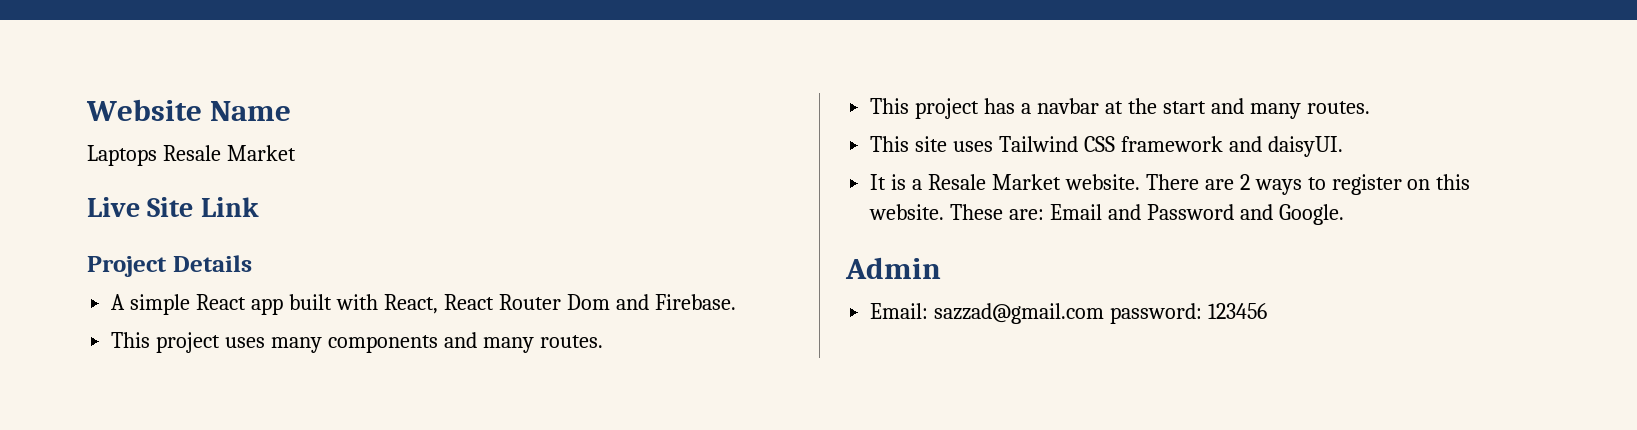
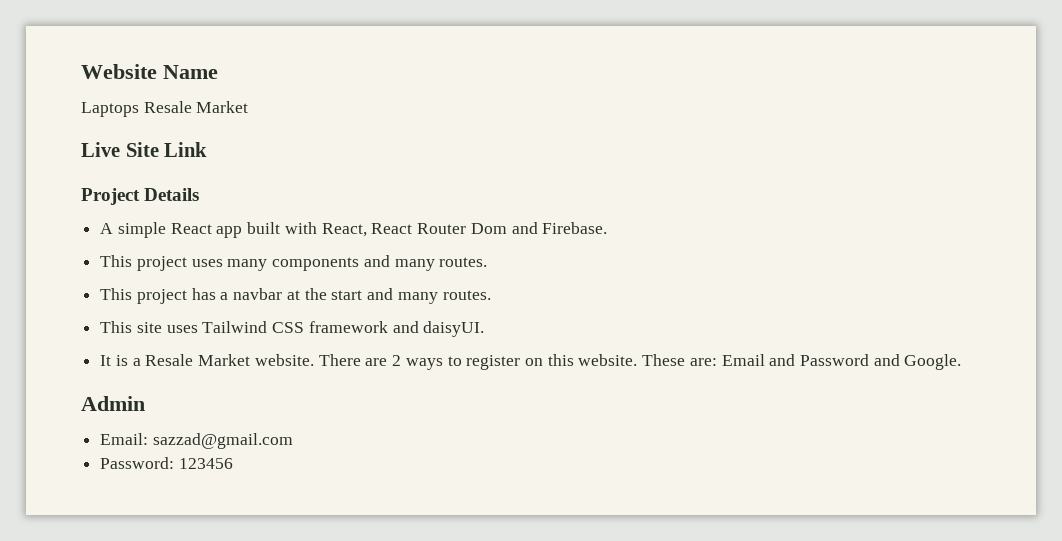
[1110,303,1203,324] password: -> [100,457,175,469] // Password:

